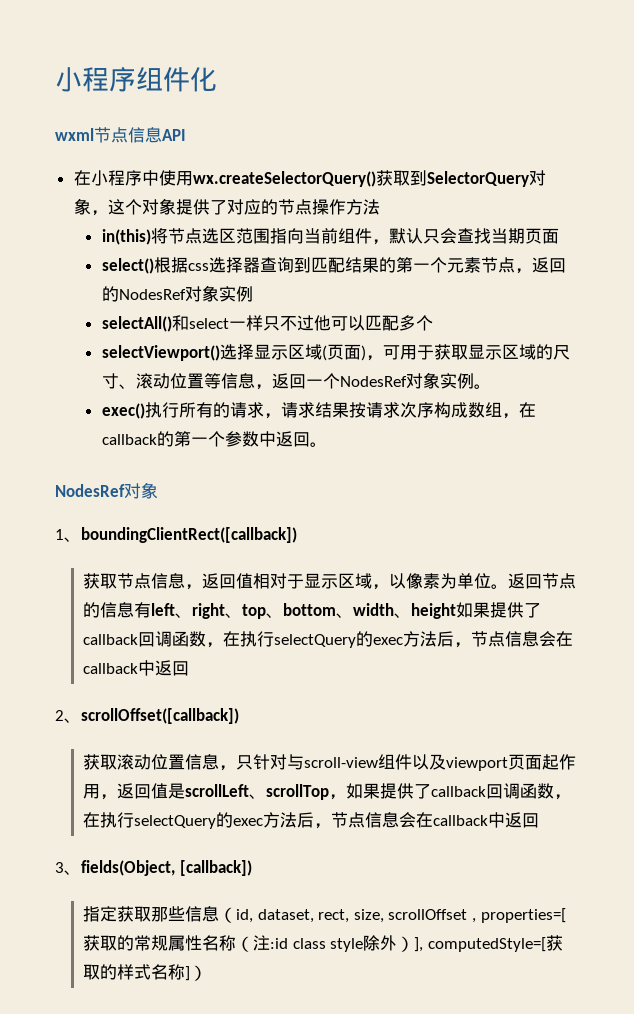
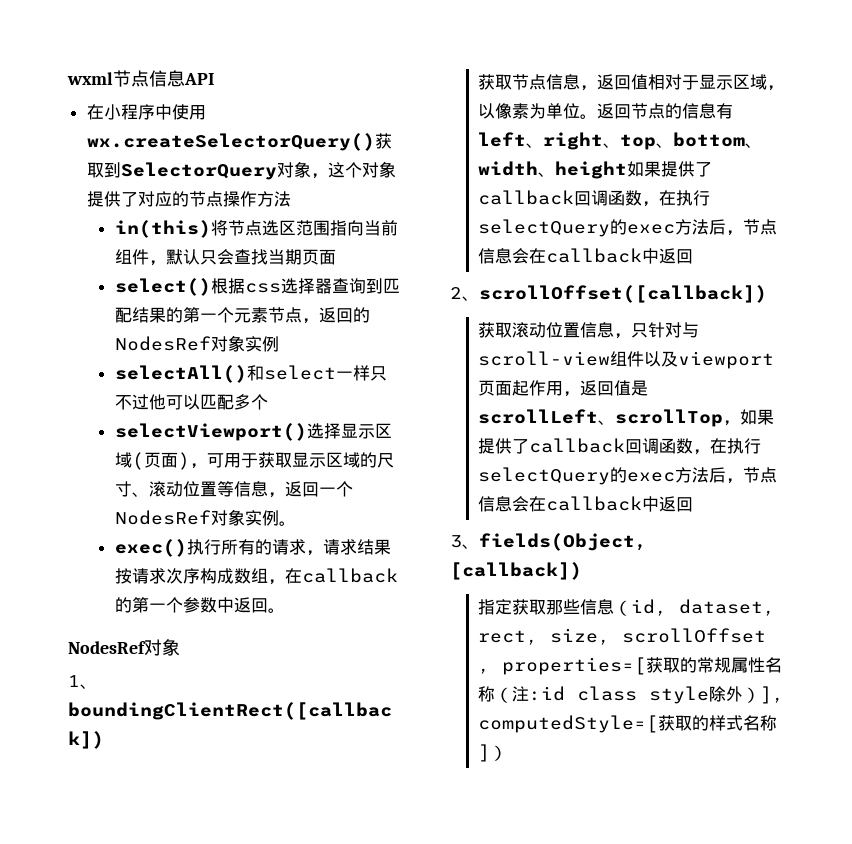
[55,67,217,92] 小程序组件化 // -> (67, 78) none

